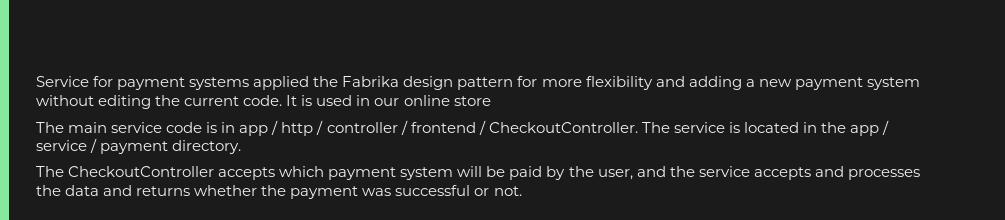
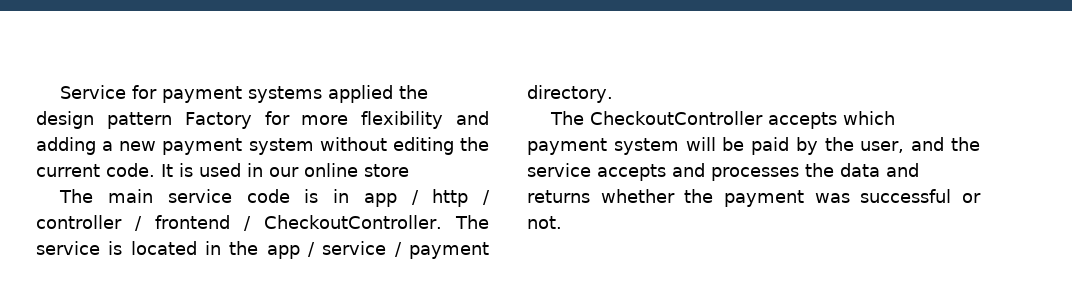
[342,76,400,87] Fabrika -> (429, 92) none
(514, 83) none -> [184,112,252,129] Factory

